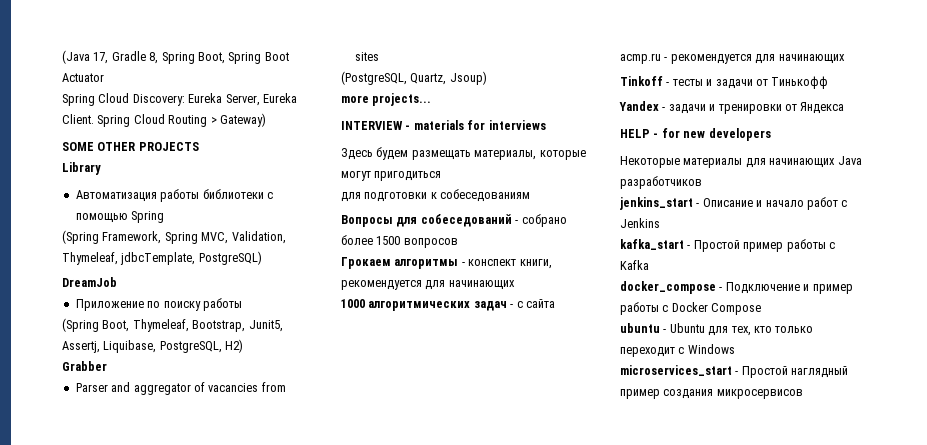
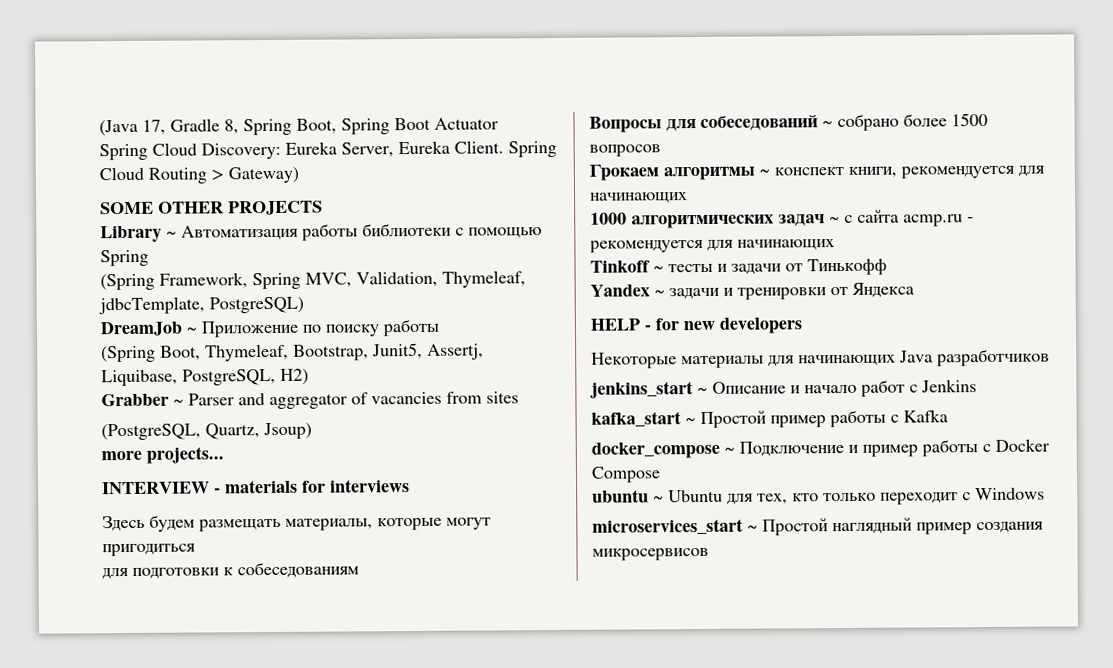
(101, 168) // -> [166,230,177,238] ~
(117, 282) // -> [186,326,197,334] ~
(107, 366) // -> [173,398,184,406] ~
[515,220,519,224] - -> [822,120,833,128] ~
[461,262,465,266] - -> [759,168,770,176] ~
[510,304,514,308] - -> [829,216,840,224] ~
[666,82,670,86] - -> [653,265,664,273] ~
[662,107,666,111] - -> [654,289,665,297] ~
[696,203,700,207] - -> [697,386,708,395] ~
[687,245,691,249] - -> [685,417,696,425] ~
[719,287,723,291] - -> [724,446,735,454] ~
[663,329,667,333] - -> [653,495,664,503] ~
[735,371,739,375] - -> [747,524,758,532] ~

